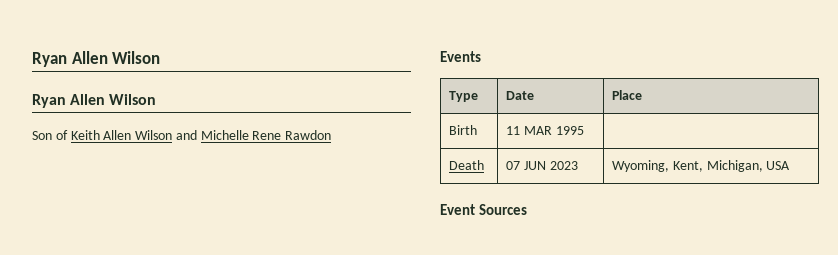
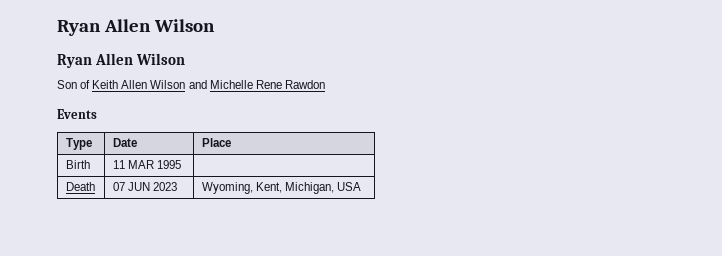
[440,204,527,215] // Event Sources -> (362, 186) none

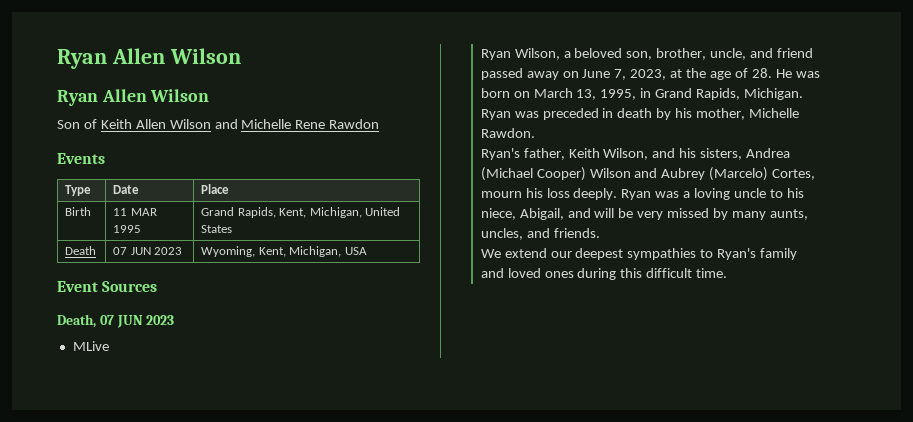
(182, 164) none -> [201,207,401,218] [201,225,233,233] Grand Rapids, Kent, Michigan, United States
(362, 186) none -> [57,281,158,292] [57,314,175,328] [72,341,109,351] [480,48,814,60] [480,68,820,80] [480,88,804,100] [480,108,800,120] [480,128,535,138] [480,148,791,160] [480,167,816,181] [480,188,804,200] [480,208,808,220] [480,228,600,240] [480,248,798,260] [480,268,728,280] // Event Sources // Death, 07 JUN 2023 // MLive // Ryan Wilson, a beloved son, brother, uncle, and friend passed away on June 7, 2023, at the age of 28. He was born on March 13, 1995, in Grand Rapids, Michigan. Ryan was preceded in death by his mother, Michelle Rawdon. // Ryan's father, Keith Wilson, and his sisters, Andrea (Michael Cooper) Wilson and Aubrey (Marcelo) Cortes, mourn his loss deeply. Ryan was a loving uncle to his niece, Abigail, and will be very missed by many aunts, uncles, and friends. // We extend our deepest sympathies to Ryan's family and loved ones during this difficult time.

